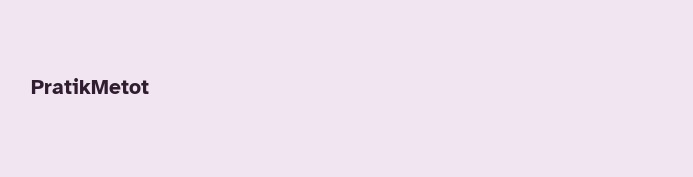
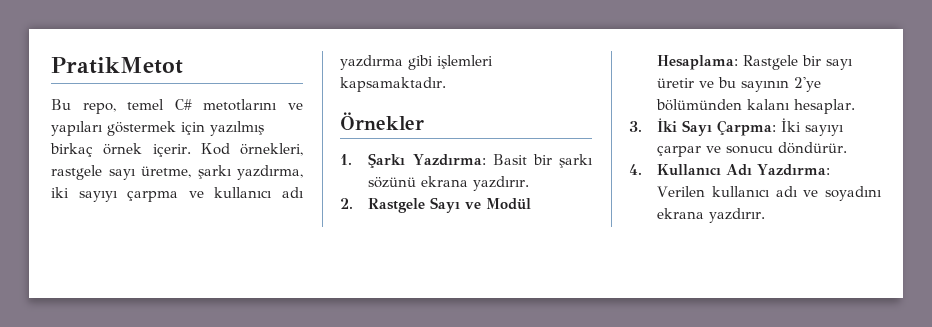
(149, 86) none -> [51,99,303,114] [51,121,264,136] [50,143,303,157] [51,165,303,180] [51,187,304,202] [340,55,493,70] [340,77,446,92] [340,112,424,130] [340,153,593,168] [368,176,530,191] [340,197,532,213] [657,55,854,70] [657,77,822,92] [656,99,856,114] [629,118,845,136] [657,142,848,157] [629,164,831,176] [657,186,882,201] [657,208,766,223] // Bu repo, temel C# metotlarını ve yapıları göstermek için yazılmış birkaç örnek içerir. Kod örnekleri, rastgele sayı üretme, şarkı yazdırma, iki sayıyı çarpma ve kullanıcı adı yazdırma gibi işlemleri kapsamaktadır. // Örnekler // 1. Şarkı Yazdırma: Basit bir şarkı sözünü ekrana yazdırır. // 2. Rastgele Sayı ve Modül Hesaplama: Rastgele bir sayı üretir ve bu sayının 2'ye bölümünden kalanı hesaplar. // 3. İki Sayı Çarpma: İki sayıyı çarpar ve sonucu döndürür. // 4. Kullanıcı Adı Yazdırma: Verilen kullanıcı adı ve soyadını ekrana yazdırır.

